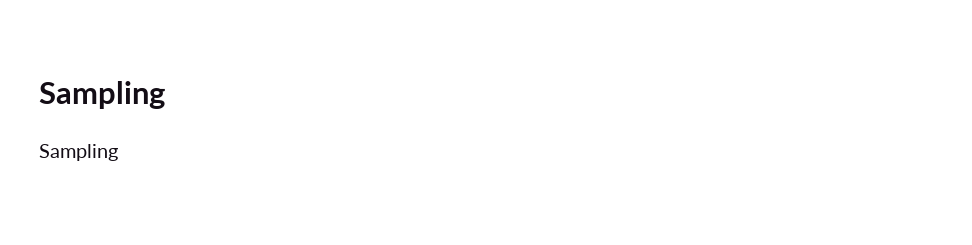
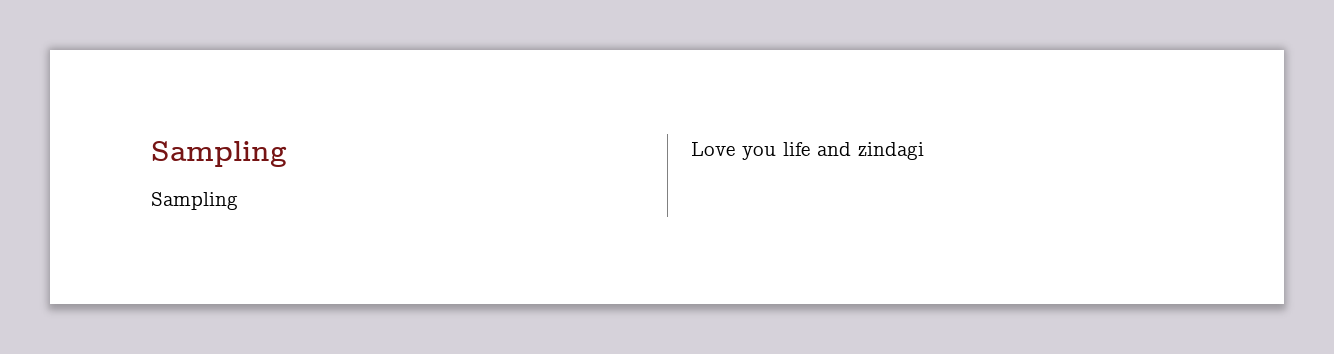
(118, 152) none -> [691,142,924,160] // Love you life and zindagi

